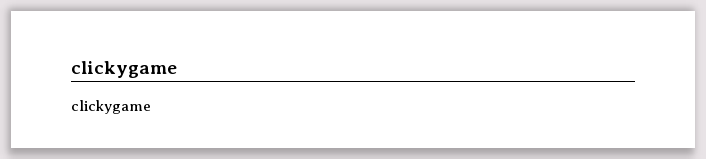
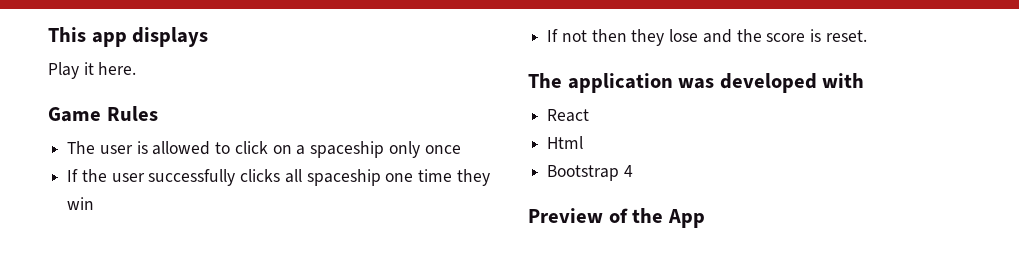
[71,61,177,78] [71,100,151,114] clickygame // clickygame -> [48,27,209,47] [48,62,137,79] [48,106,158,122] [67,141,461,158] [67,169,490,186] [67,197,95,210] [547,29,867,46] [528,73,865,93] [547,109,590,122] [547,136,584,149] [547,165,633,181] [528,208,705,228] This app displays // Play it here. // Game Rules // The user is allowed to click on a spaceship only once // If the user successfully clicks all spaceship one time they win // If not then they lose and the score is reset. // The application was developed with // React // Html // Bootstrap 4 // Preview of the App

